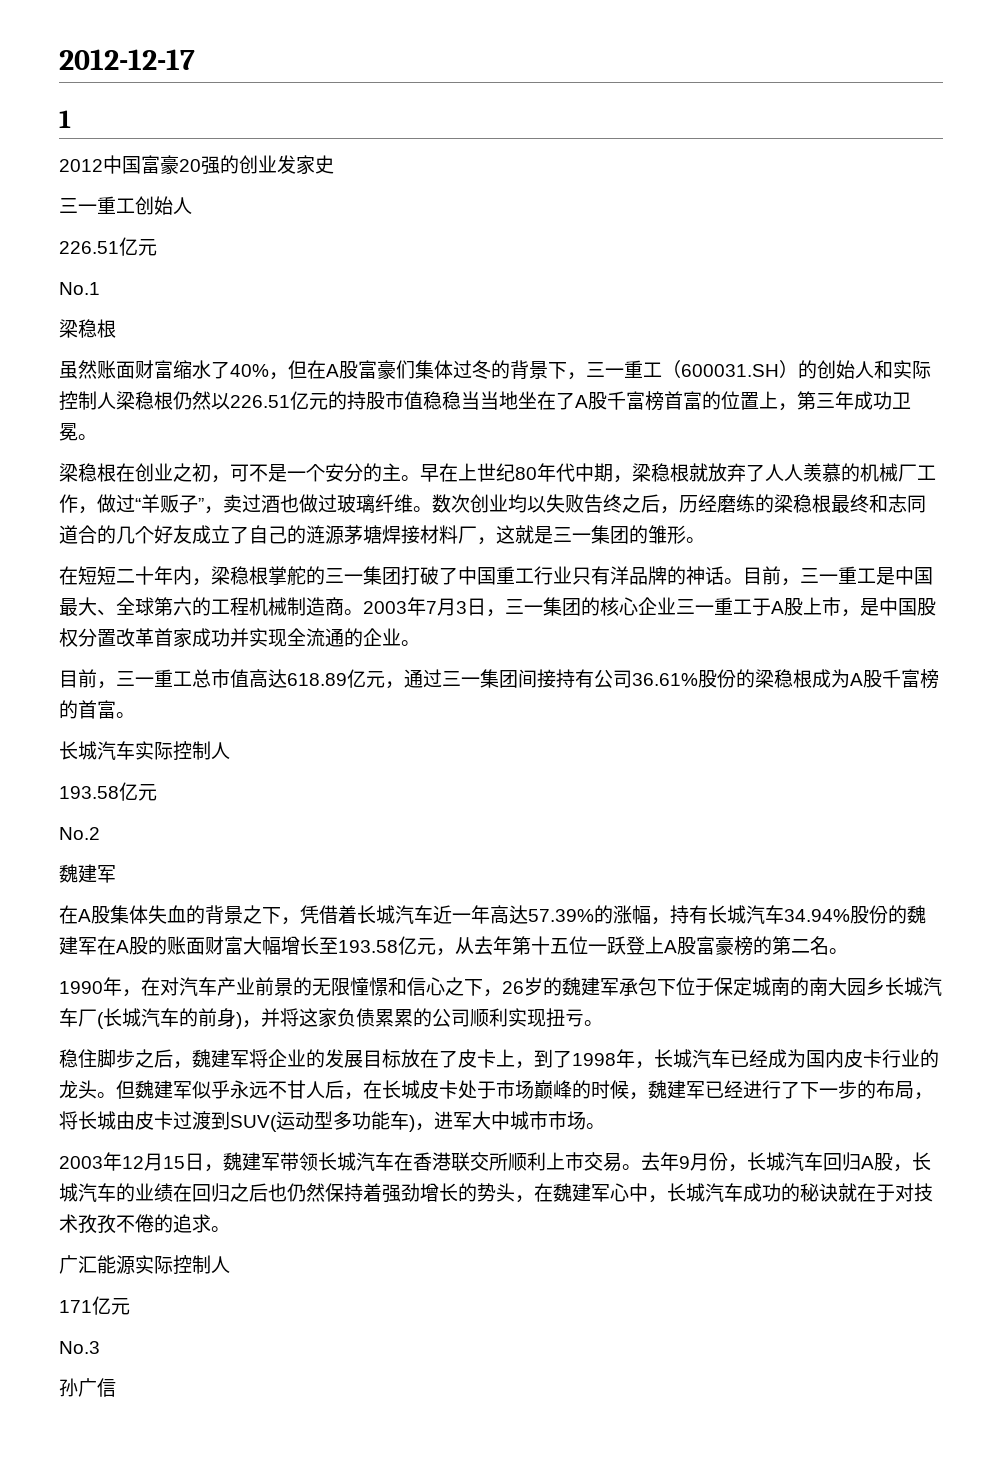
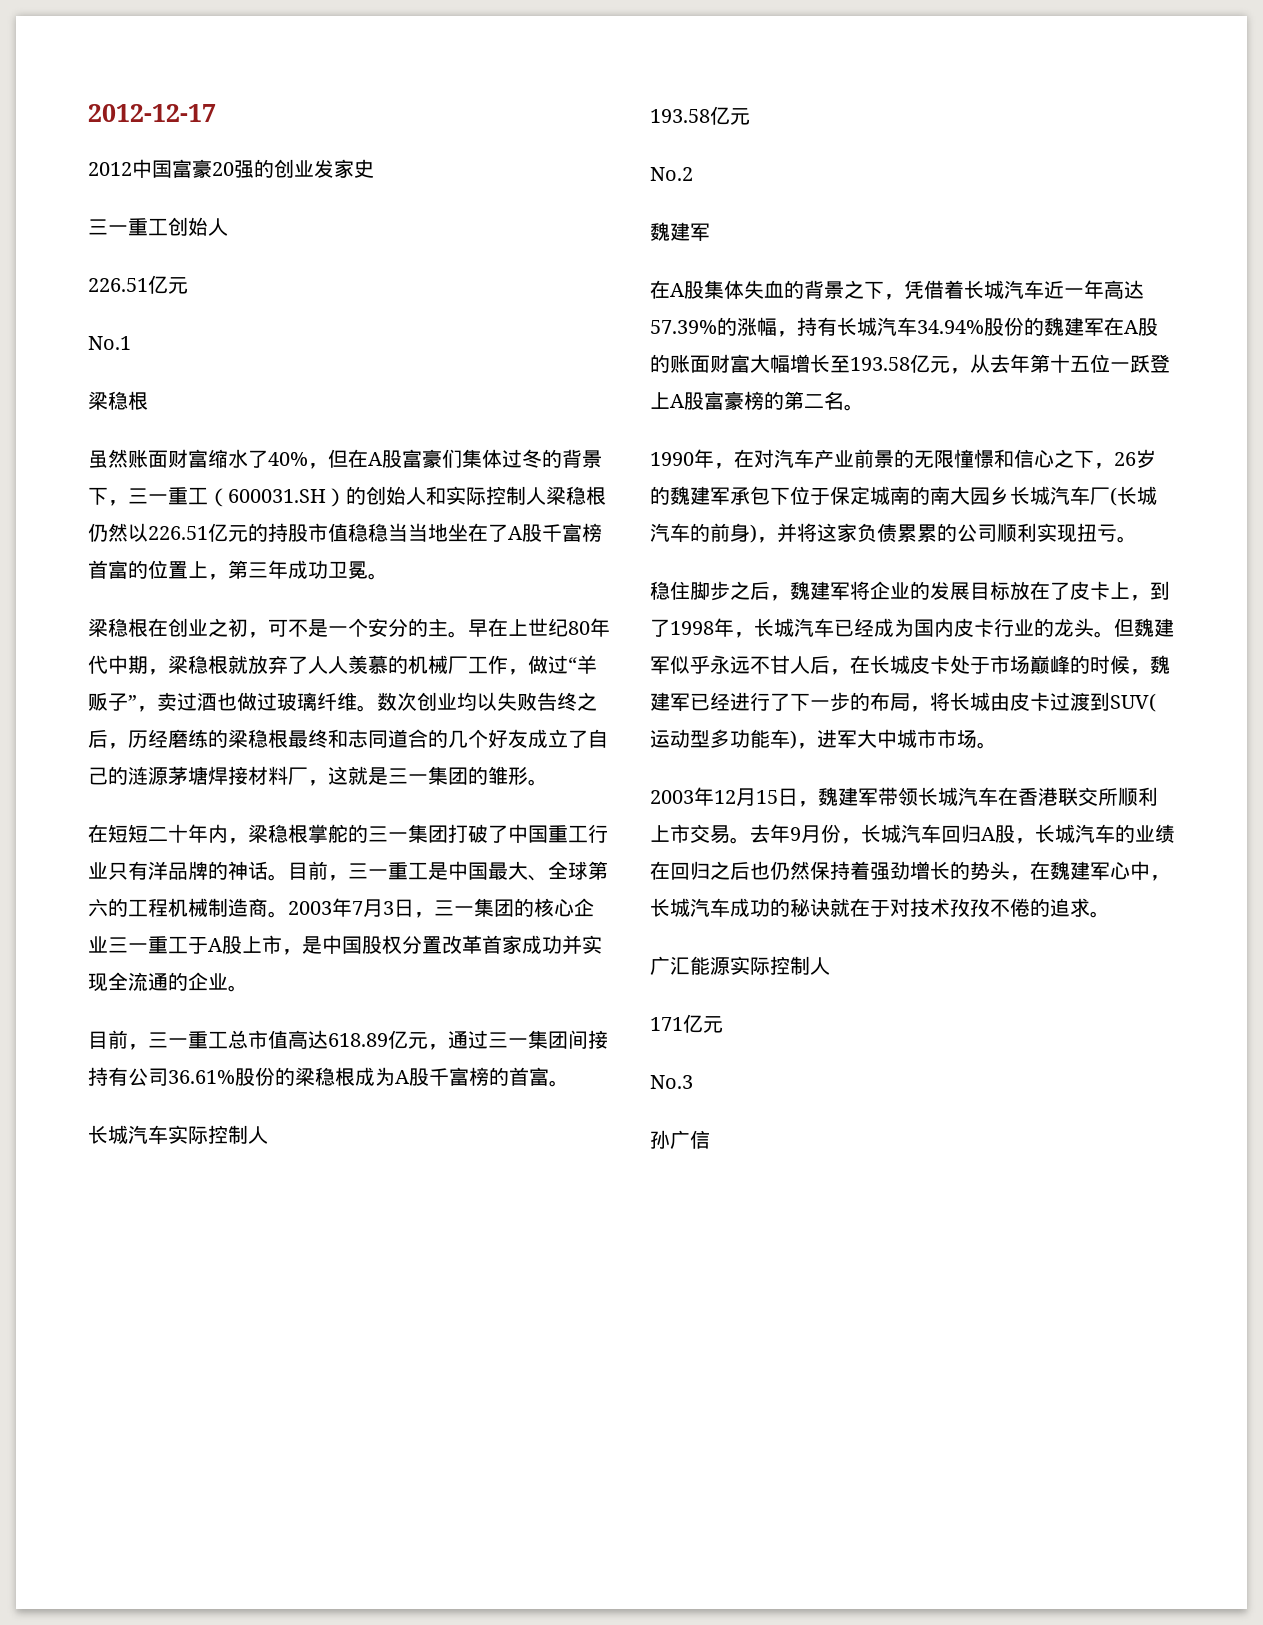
[59,110,71,128] // 1 -> (216, 113) none

